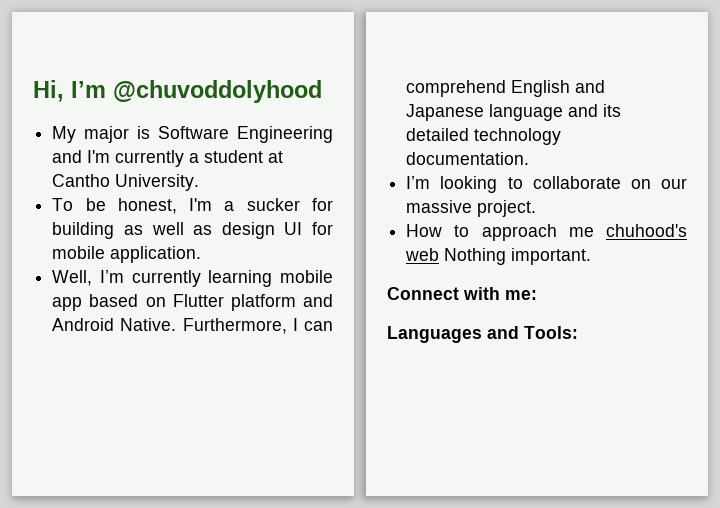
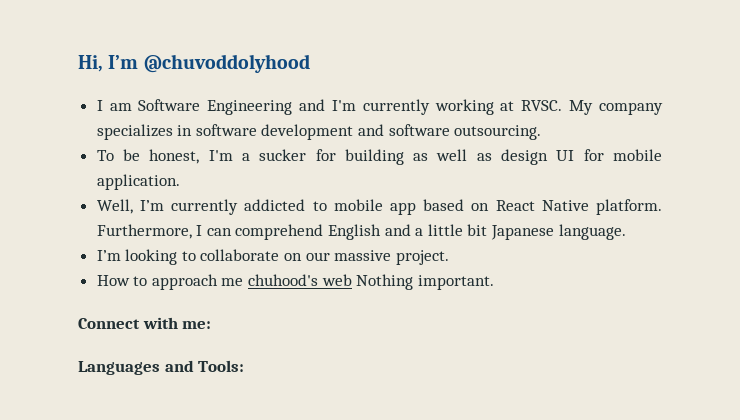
[52,126,151,143] My major is -> [96,100,132,111] I am
[189,150,284,163] [52,174,200,191] a student at Cantho University. -> [434,99,663,115] [96,124,542,140] working at RVSC. My company specializes in software development and software outsourcing.
[208,270,273,287] learning -> [244,199,327,211] addicted to
[172,294,333,311] [52,318,177,331] Flutter platform and Android Native. -> [495,199,662,215] React Native platform.
[406,104,622,121] [406,128,562,145] [406,152,530,165] Japanese language and its detailed technology documentation. -> [415,224,626,240] a little bit Japanese language.

